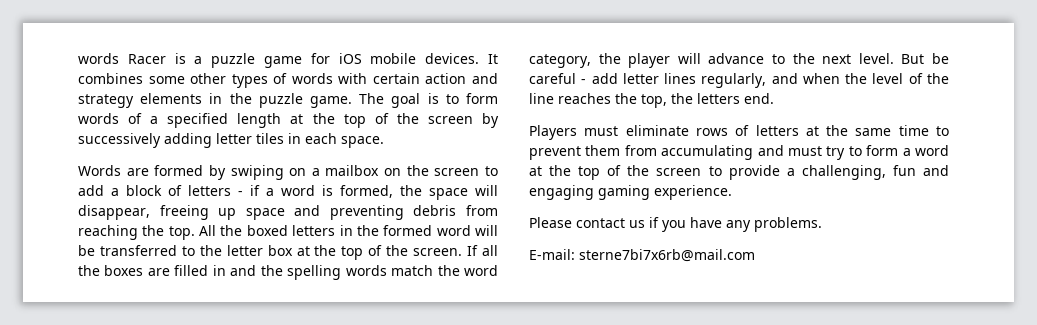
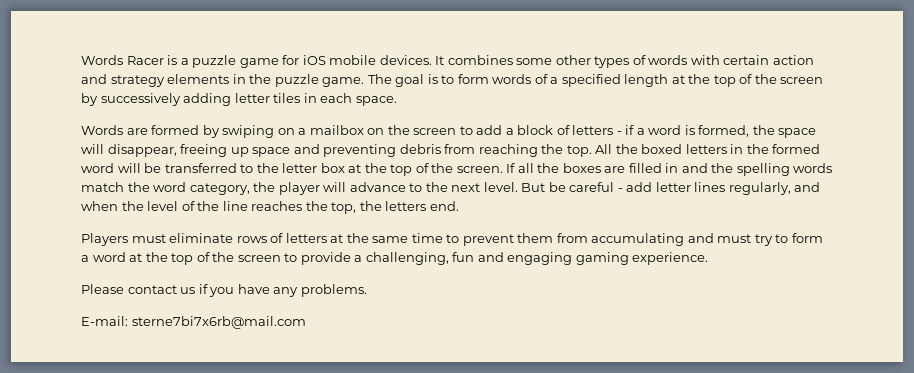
[78,53,119,64] words -> [81,55,123,65] Words

